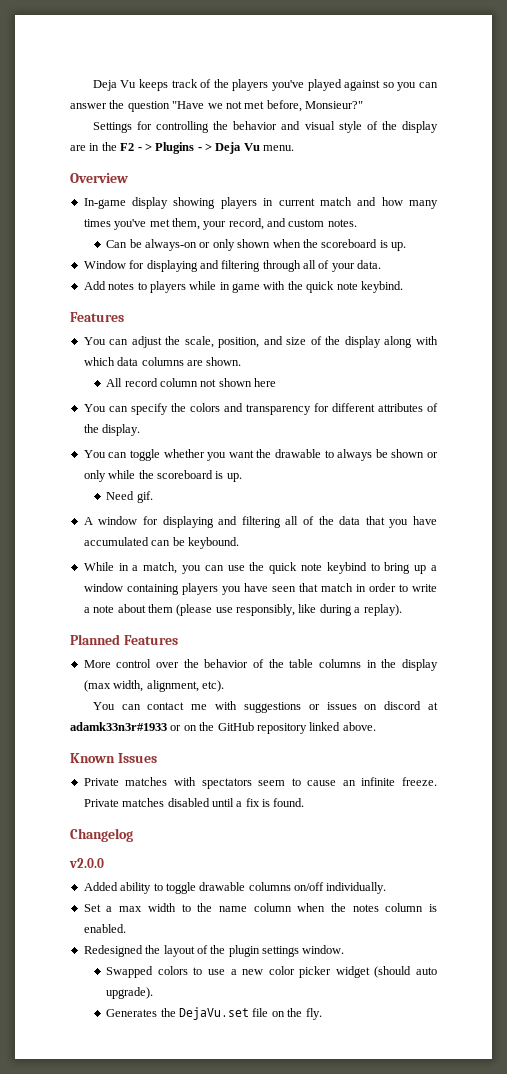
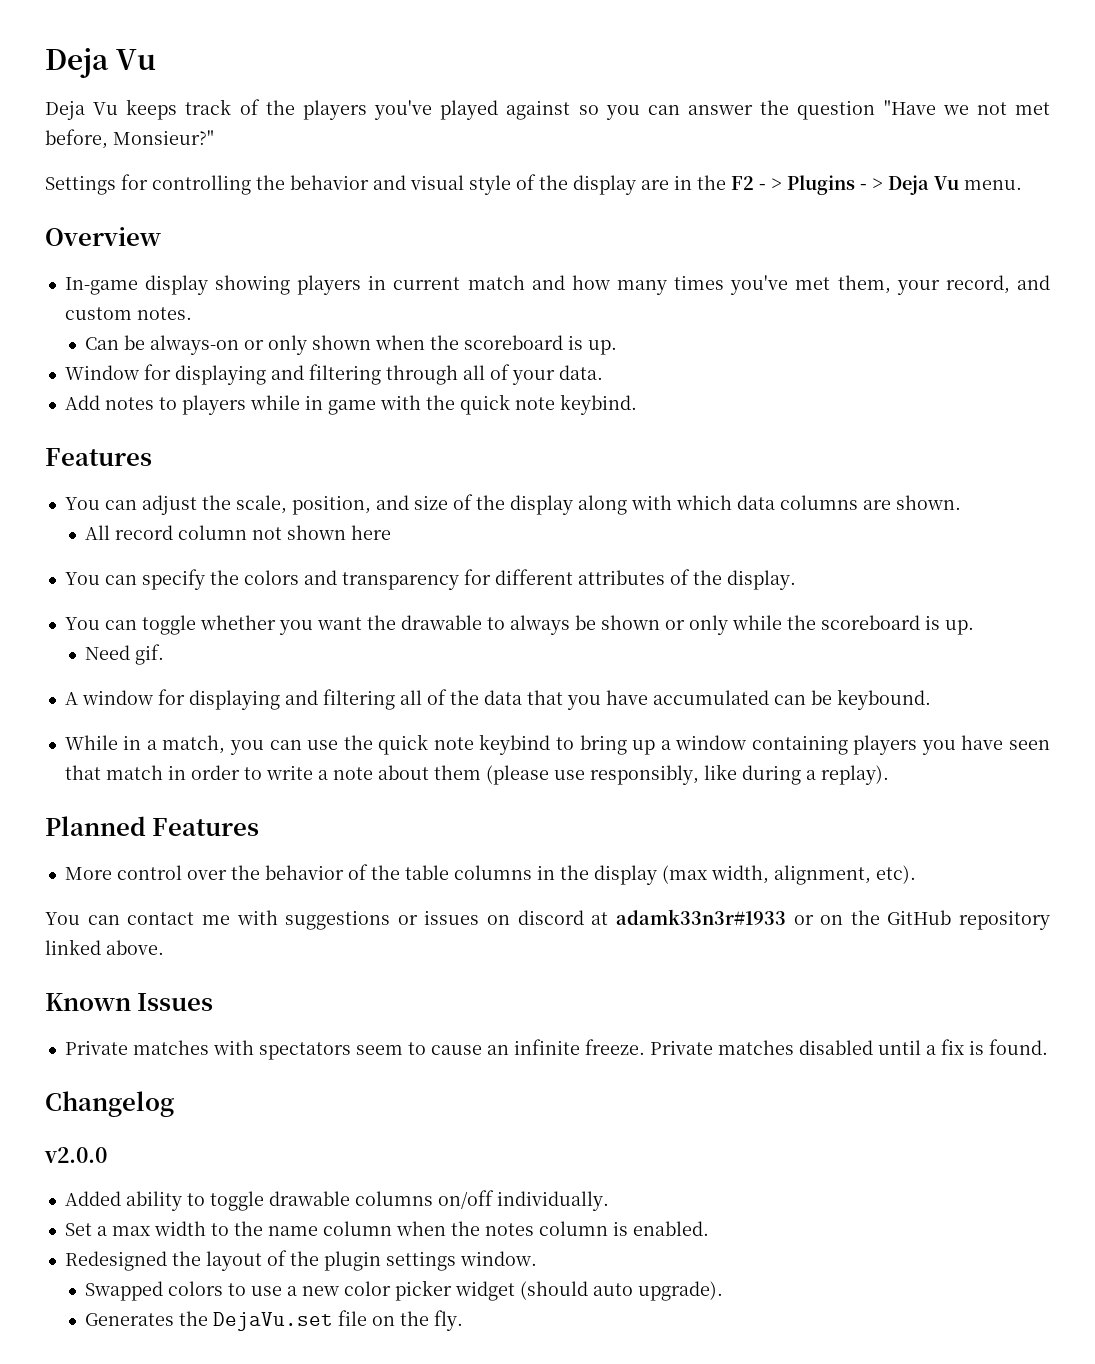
[92,80,137,91] Deja Vu -> [45,48,156,78] [45,100,119,120] Deja Vu // Deja Vu

